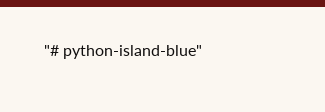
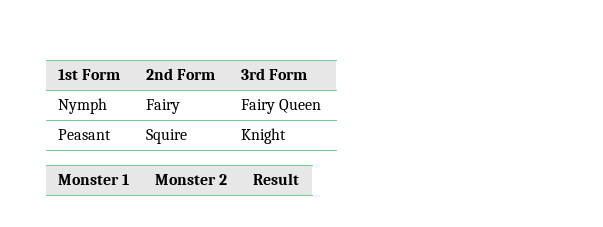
[44,45,203,59] "# python-island-blue" -> [57,69,121,80] [145,68,216,80] [240,68,308,80] [57,98,107,114] [145,99,180,114] [240,99,322,114] [57,129,111,140] [145,129,187,144] [240,128,286,144] [57,174,130,185] [154,174,228,185] [252,173,299,185] 1st Form | 2nd Form | 3rd Form // Nymph | Fairy | Fairy Queen // Peasant | Squire | Knight // Monster 1 | Monster 2 | Result

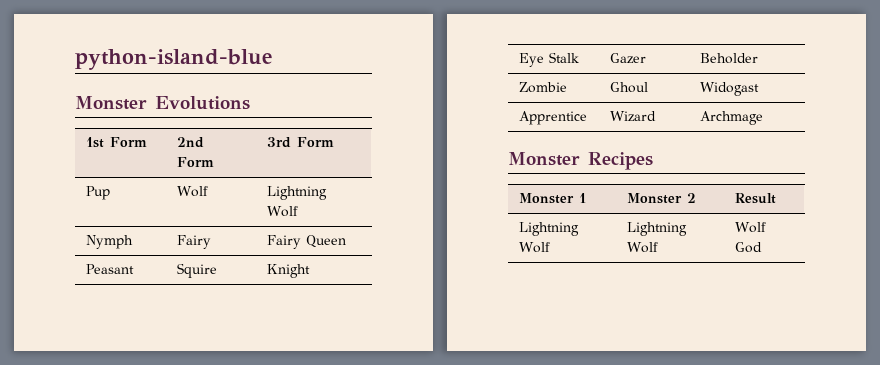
(57, 74) none -> [75,49,273,70] [75,96,250,110] python-island-blue // Monster Evolutions //
(308, 74) none -> [86,186,111,200] [177,186,209,197] [267,186,328,200] [267,206,299,217] // Pup | Wolf | Lightning Wolf
(286, 136) none -> [519,52,580,67] [610,53,647,64] [700,53,759,64] [519,82,568,93] [610,82,649,93] [700,82,760,96] [519,111,588,125] [610,111,657,122] [700,111,764,125] [508,152,653,170] // Eye Stalk | Gazer | Beholder // Zombie | Ghoul | Widogast // Apprentice | Wizard | Archmage // Monster Recipes
(299, 179) none -> [519,222,580,236] [519,242,551,253] [627,222,688,236] [627,242,659,253] [735,222,767,233] [735,242,763,253] // Lightning Wolf | Lightning Wolf | Wolf God

